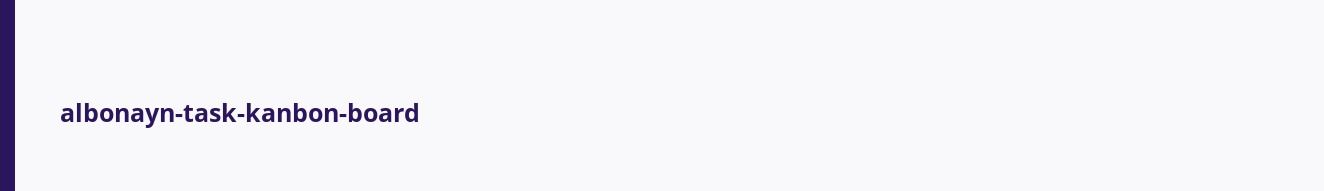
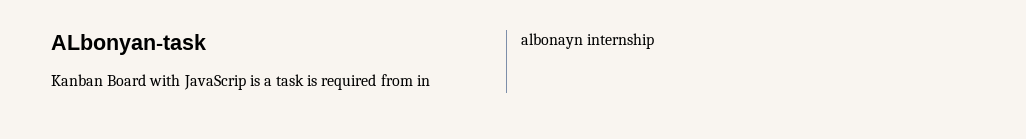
[60,103,420,128] albonayn-task-kanbon-board -> [51,34,206,55] [51,74,430,90] [521,33,655,49] ALbonyan-task // Kanban Board with JavaScrip is a task is required from in albonayn internship

